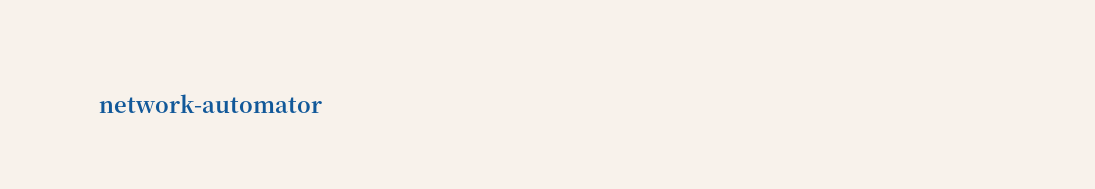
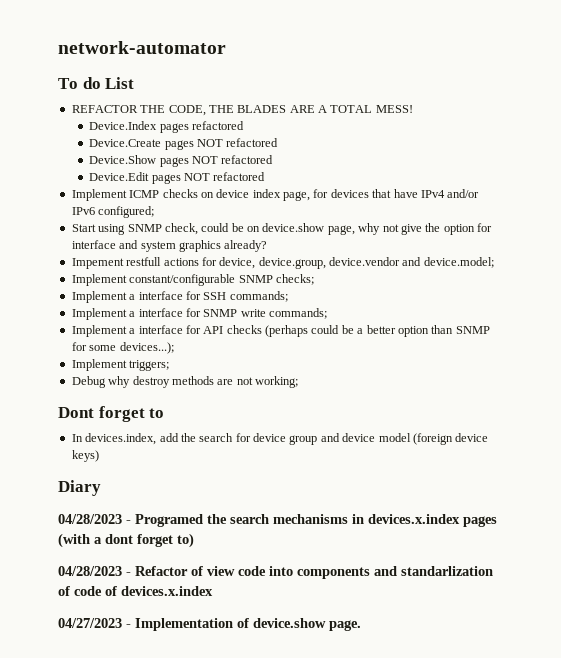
(322, 103) none -> [58,77,135,89] [71,105,413,116] [89,121,244,133] [89,138,279,150] [89,155,274,167] [89,172,266,184] [71,189,480,201] [71,206,155,218] [71,223,492,235] [71,240,268,252] [71,257,494,269] [71,274,314,286] [71,291,288,303] [71,308,327,320] [71,325,490,337] [71,342,174,354] [71,359,170,371] [71,376,298,388] [58,406,165,422] [71,433,489,445] [71,450,99,462] [58,480,101,496] [58,514,497,527] [58,533,194,548] [58,566,493,579] [58,586,213,596] [58,618,361,631] // To do List // REFACTOR THE CODE, THE BLADES ARE A TOTAL MESS! // Device.Index pages refactored // Device.Create pages NOT refactored // Device.Show pages NOT refactored // Device.Edit pages NOT refactored // Implement ICMP checks on device index page, for devices that have IPv4 and/or IPv6 configured; // Start using SNMP check, could be on device.show page, why not give the option for interface and system graphics already? // Impement restfull actions for device, device.group, device.vendor and device.model; // Implement constant/configurable SNMP checks; // Implement a interface for SSH commands; // Implement a interface for SNMP write commands; // Implement a interface for API checks (perhaps could be a better option than SNMP for some devices...); // Implement triggers; // Debug why destroy methods are not working; // Dont forget to // In devices.index, add the search for device group and device model (foreign device keys) // Diary // 04/28/2023 - Programed the search mechanisms in devices.x.index pages (with a dont forget to) // 04/28/2023 - Refactor of view code into components and standarlization of code of devices.x.index // 04/27/2023 - Implementation of device.show page.

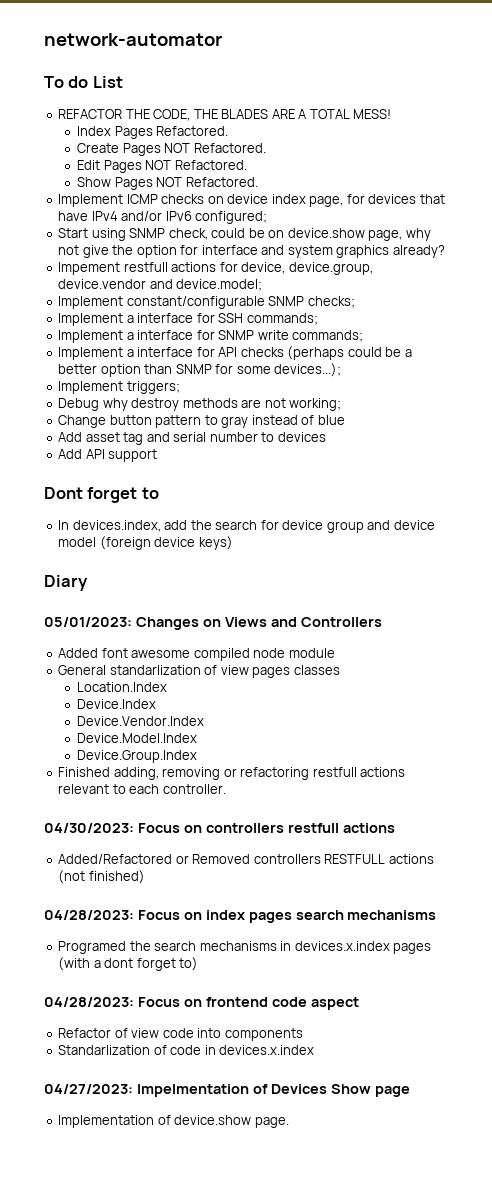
[89,121,244,133] [89,138,279,150] [89,155,274,167] [89,172,266,184] Device.Index pages refactored // Device.Create pages NOT refactored // Device.Show pages NOT refactored // Device.Edit pages NOT refactored -> [77,126,229,139] [77,143,266,156] [77,160,247,173] [77,177,258,190] Index Pages Refactored. // Create Pages NOT Refactored. // Edit Pages NOT Refactored. // Show Pages NOT Refactored.
(298, 382) none -> [58,415,345,428] [58,432,326,445] [58,449,158,462] // Change button pattern to gray instead of blue // Add asset tag and serial number to devices // Add API support
[58,514,131,524] 04/28/2023 - -> [44,617,382,630] [58,648,335,661] [58,665,340,678] [77,682,168,692] [77,699,157,709] [77,716,205,726] [77,733,198,743] [77,750,198,763] [58,767,406,780] [58,784,226,794] [44,823,395,833] [58,854,434,864] [58,870,145,884] [44,910,437,923] 05/01/2023: Changes on Views and Controllers // Added font awesome compiled node module // General standarlization of view pages classes // Location.Index // Device.Index // Device.Vendor.Index // Device.Model.Index // Device.Group.Index // Finished adding, removing or refactoring restfull actions relevant to each controller. // 04/30/2023: Focus on controllers restfull actions // Added/Refactored or Removed controllers RESTFULL actions (not finished) // 04/28/2023: Focus on index pages search mechanisms //
[58,566,131,576] 04/28/2023 - -> [44,997,359,1010] 04/28/2023: Focus on frontend code aspect //
[374,566,493,576] and standarlization -> [58,1045,151,1055] // Standarlization
[105,586,117,596] of -> [204,1045,216,1055] in
[58,618,131,628] 04/27/2023 - -> [44,1084,410,1097] 04/27/2023: Impelmentation of Devices Show page //

